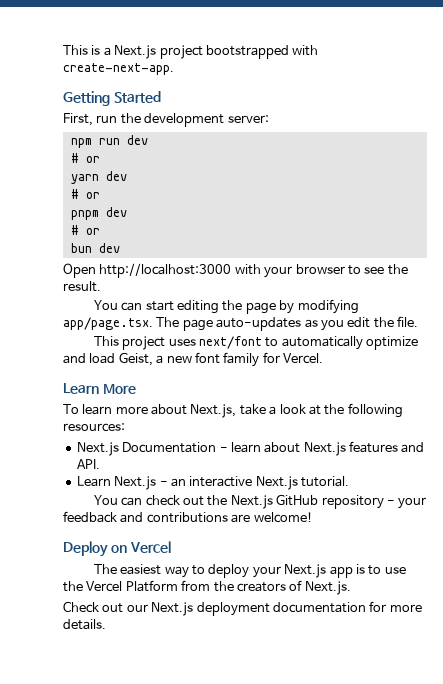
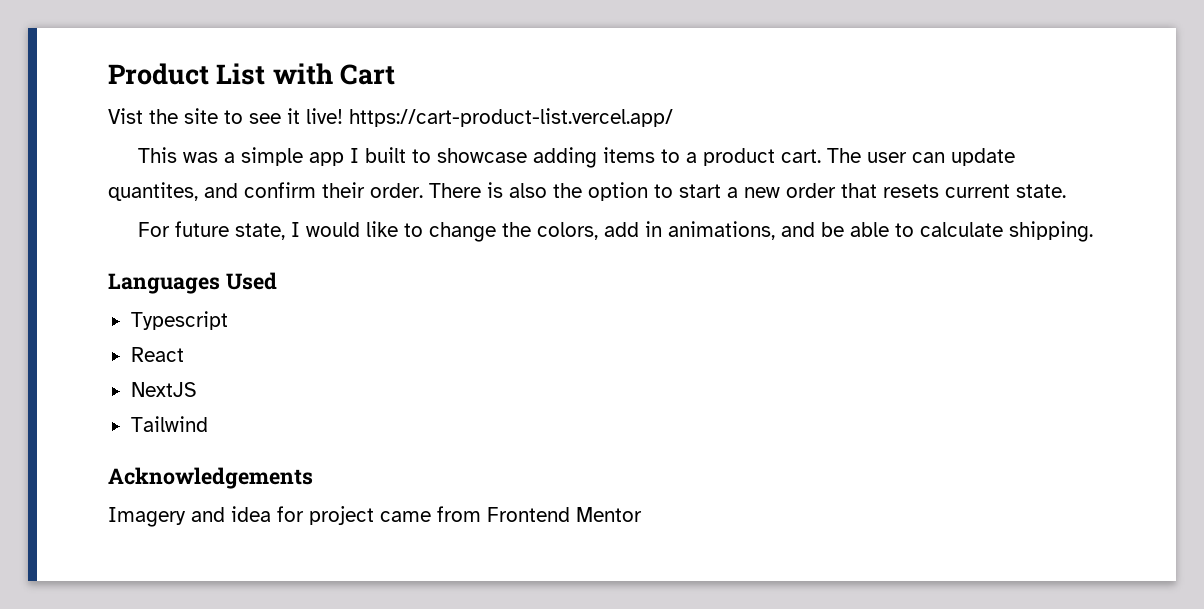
[63,45,319,59] [63,63,174,75] [63,91,161,106] [63,113,269,127] [70,135,148,148] [70,153,100,163] [70,171,127,184] [70,189,100,199] [70,207,127,220] [70,225,100,235] [70,243,120,253] [63,263,408,278] [63,281,101,292] [93,299,359,314] [63,316,418,331] [93,336,419,350] [63,352,323,367] [63,383,136,394] [63,403,403,418] [63,423,125,432] [76,441,425,456] [76,459,100,469] [76,476,349,490] [93,494,427,509] [63,511,313,523] [63,541,171,557] [93,564,406,578] [63,580,351,595] [63,601,422,616] [63,619,106,630] This is a Next.js project bootstrapped with create-next-app. // Getting Started // First, run the development server: // npm run dev // # or // yarn dev // # or // pnpm dev // # or // bun dev // Open http://localhost:3000 with your browser to see the result. // You can start editing the page by modifying app/page.tsx. The page auto-updates as you edit the file. // This project uses next/font to automatically optimize and load Geist, a new font family for Vercel. // Learn More // To learn more about Next.js, take a look at the following resources: // Next.js Documentation - learn about Next.js features and API. // Learn Next.js - an interactive Next.js tutorial. // You can check out the Next.js GitHub repository - your feedback and contributions are welcome! // Deploy on Vercel // The easiest way to deploy your Next.js app is to use the Vercel Platform from the creators of Next.js. // Check out our Next.js deployment documentation for more details. -> [108,63,395,85] [108,108,673,127] [137,147,1015,168] [108,182,1066,201] [137,221,1093,242] [108,272,277,294] [130,311,228,330] [130,347,184,362] [130,382,197,397] [130,416,208,432] [108,467,313,489] [108,506,642,527] Product List with Cart // Vist the site to see it live! https://cart-product-list.vercel.app/ // This was a simple app I built to showcase adding items to a product cart. The user can update quantites, and confirm their order. There is also the option to start a new order that resets current state. // For future state, I would like to change the colors, add in animations, and be able to calculate shipping. // Languages Used // Typescript // React // NextJS // Tailwind // Acknowledgements // Imagery and idea for project came from Frontend Mentor

